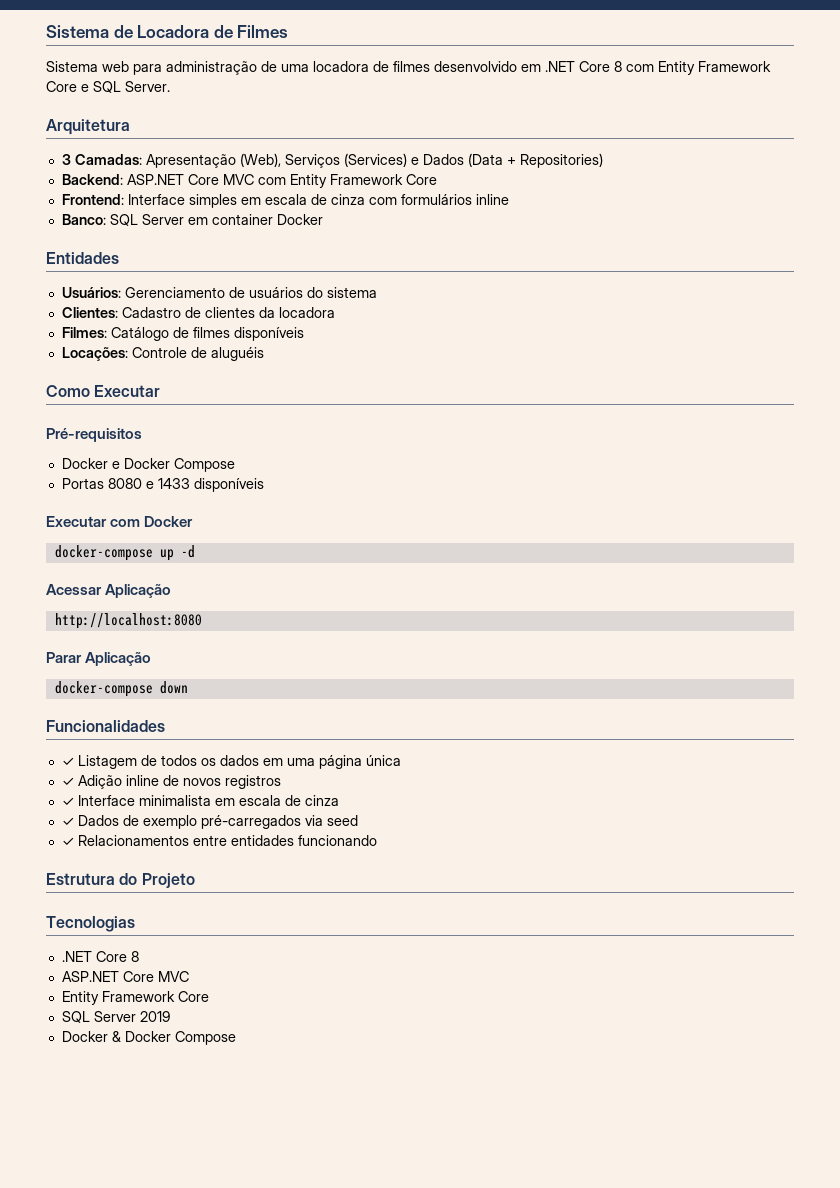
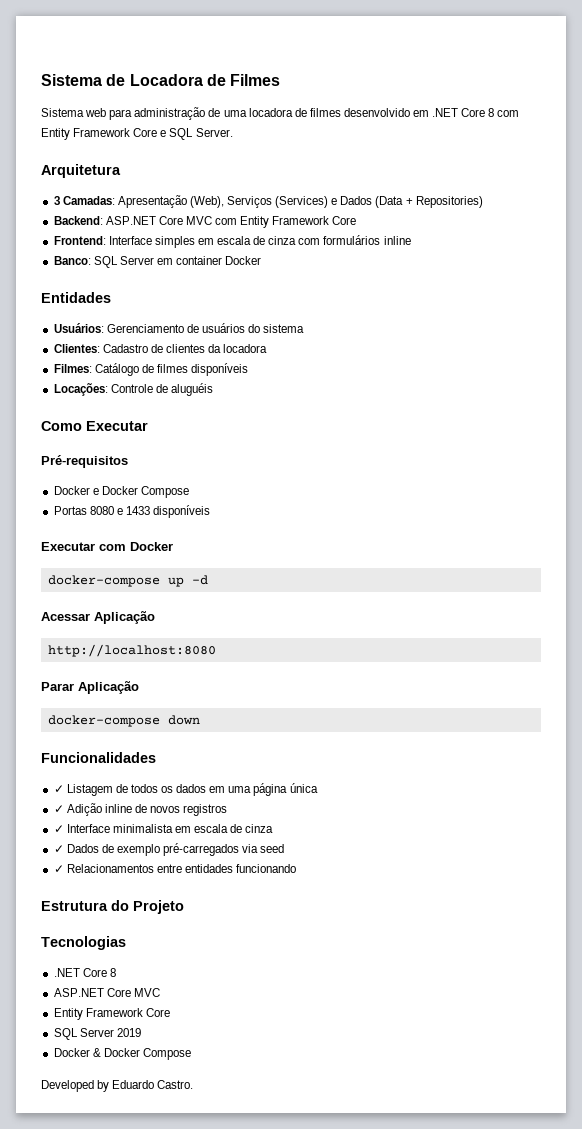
(236, 1038) none -> [41,1080,194,1092] // Developed by Eduardo Castro.

